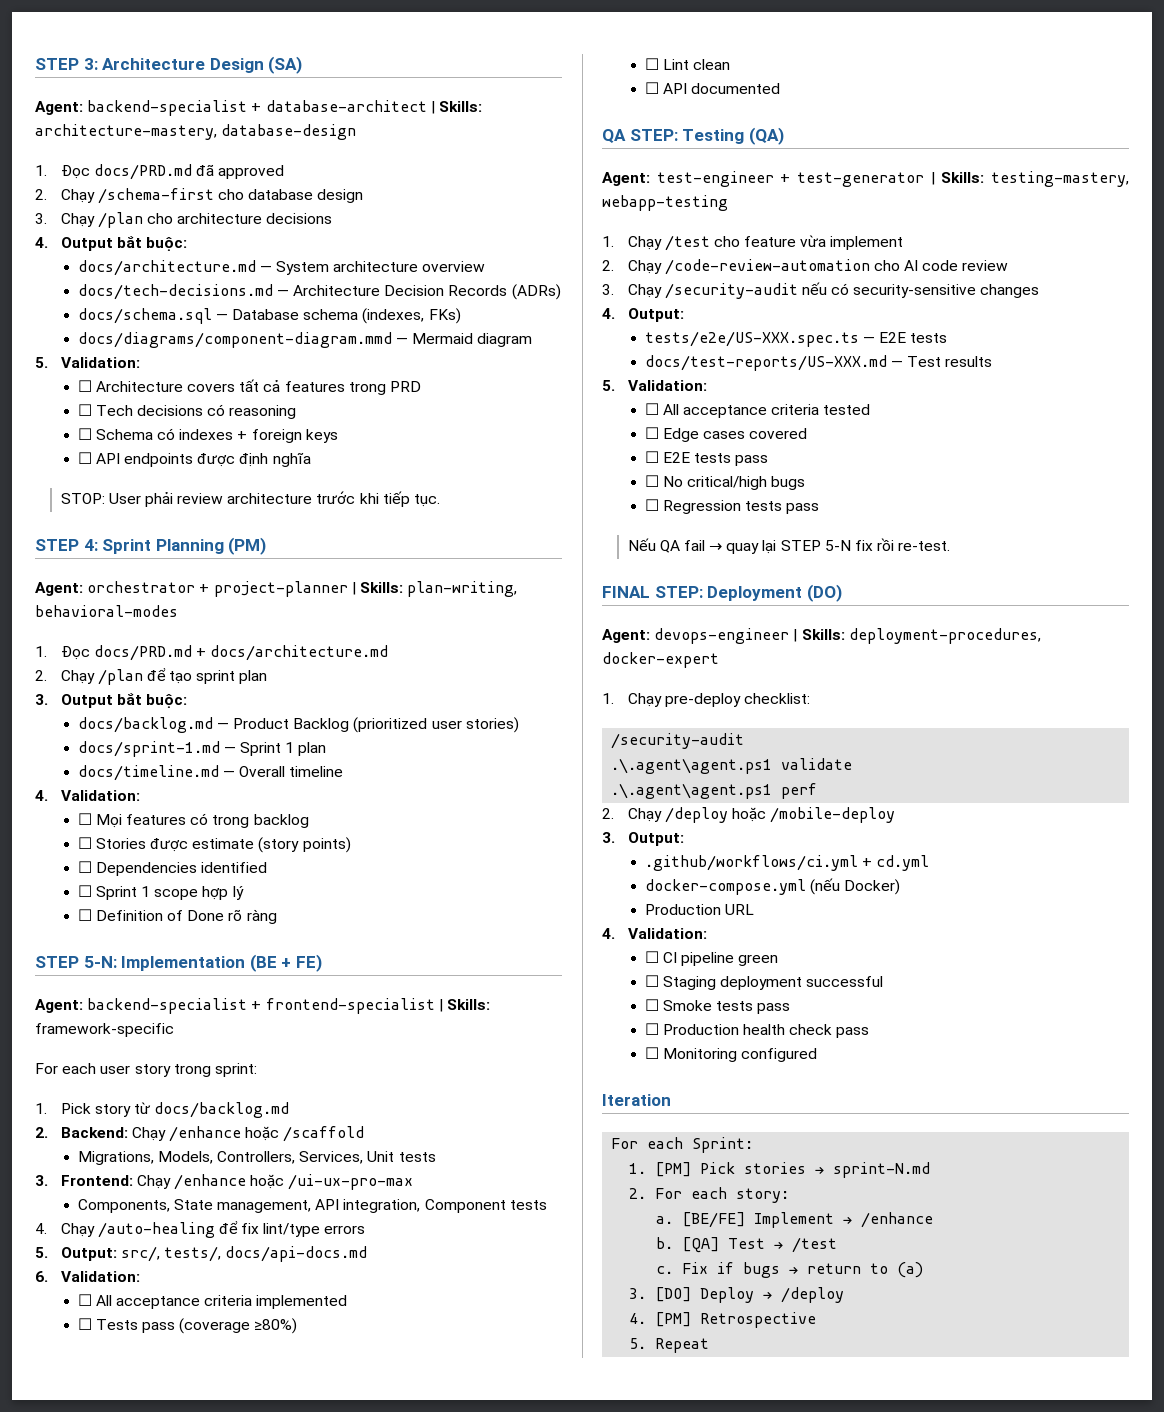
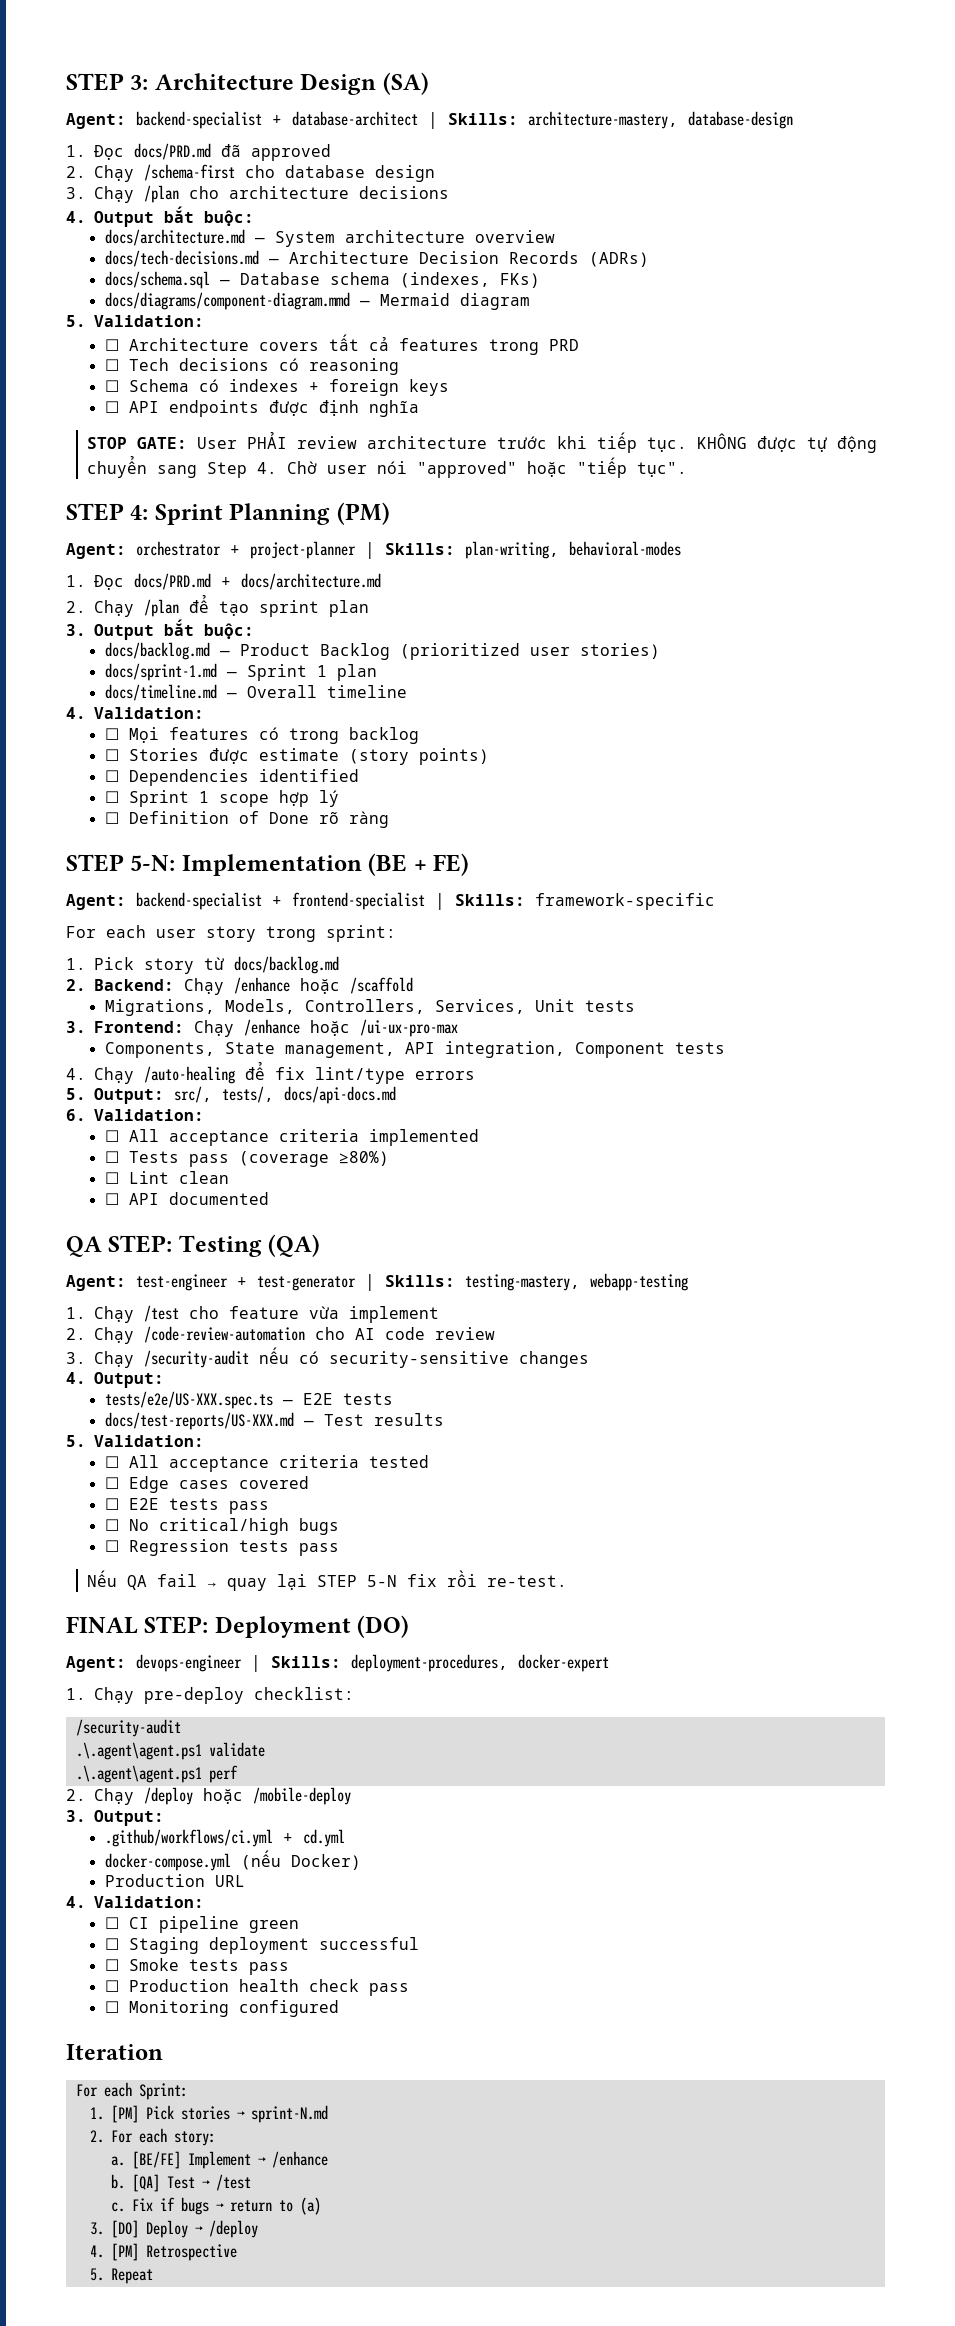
[60,492,173,507] STOP: User phải -> [87,431,288,449] STOP GATE: User PHẢI
(441, 500) none -> [697,433,878,453] [87,455,688,478] KHÔNG được tự động chuyển sang Step 4. Chờ user nói "approved" hoặc "tiếp tục".

